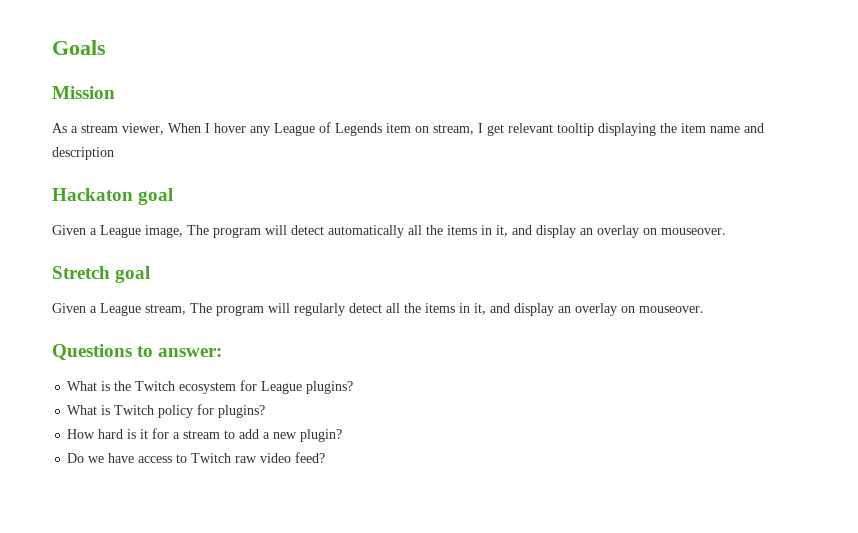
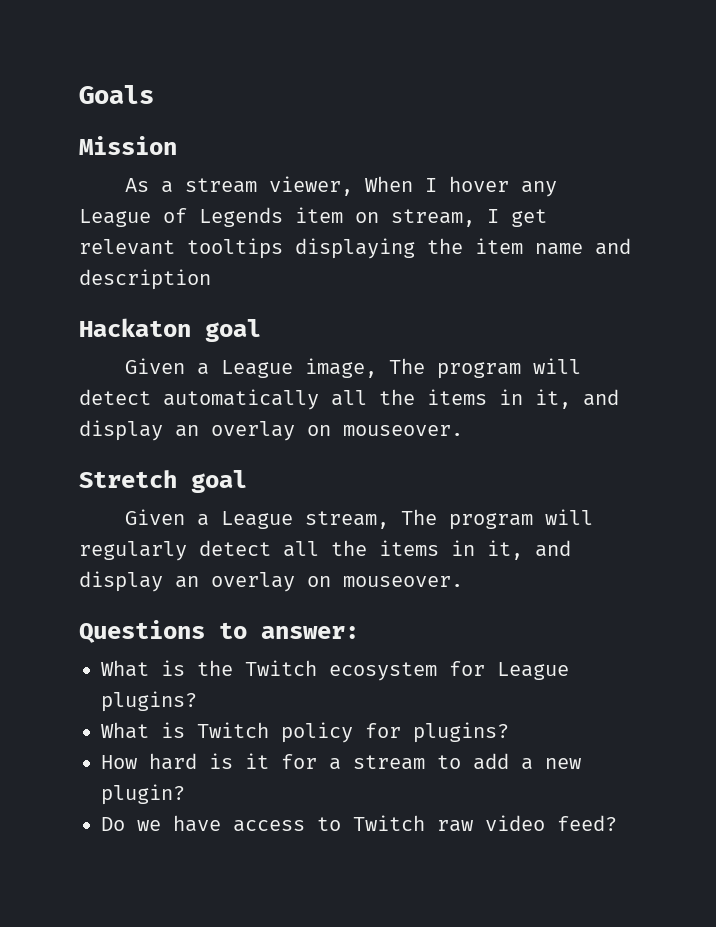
[557,123,594,136] tooltip -> [187,238,283,259] tooltips

